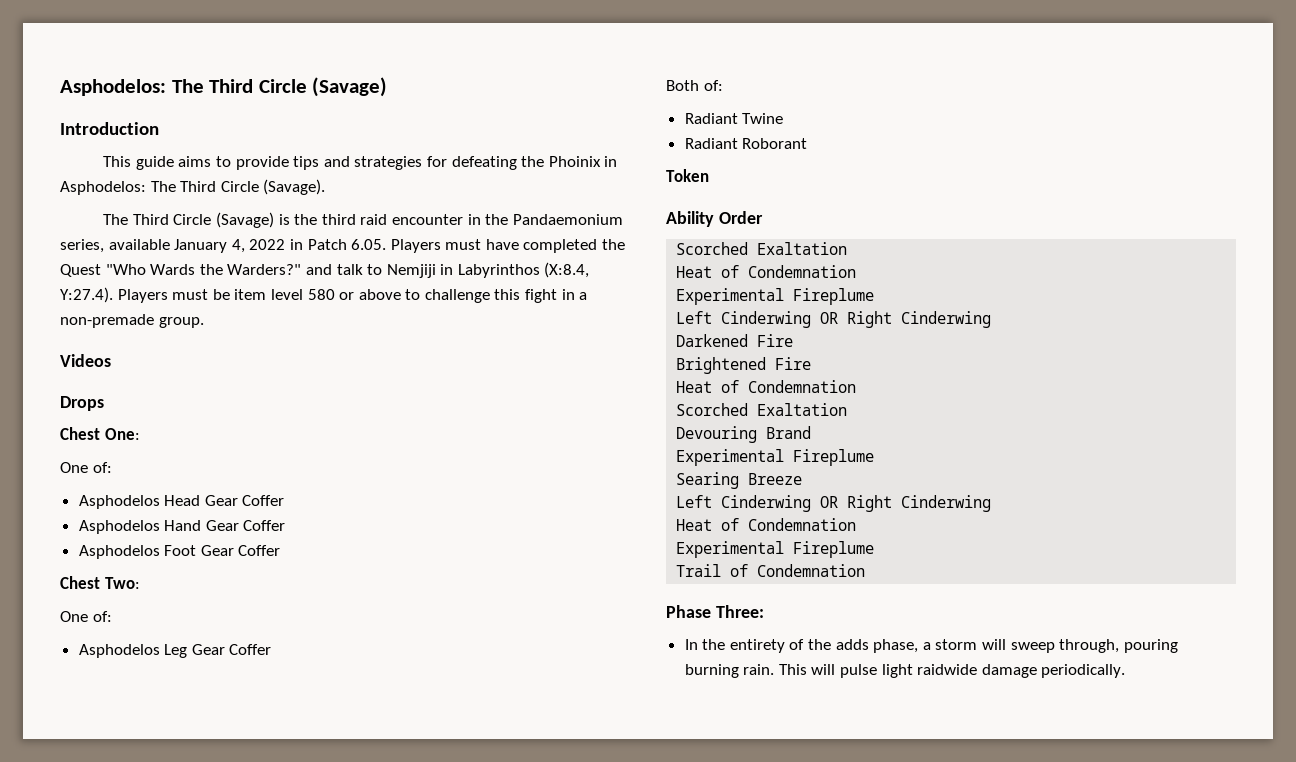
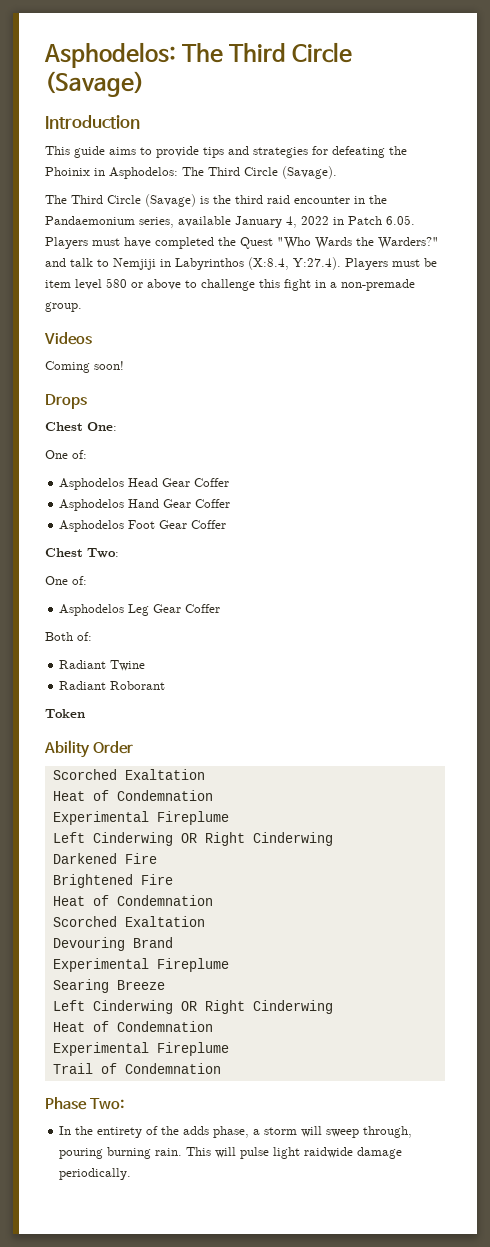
(111, 360) none -> [45,361,124,373] // Coming soon!
[715,605,764,618] Three: -> [89,1098,124,1110] Two:

